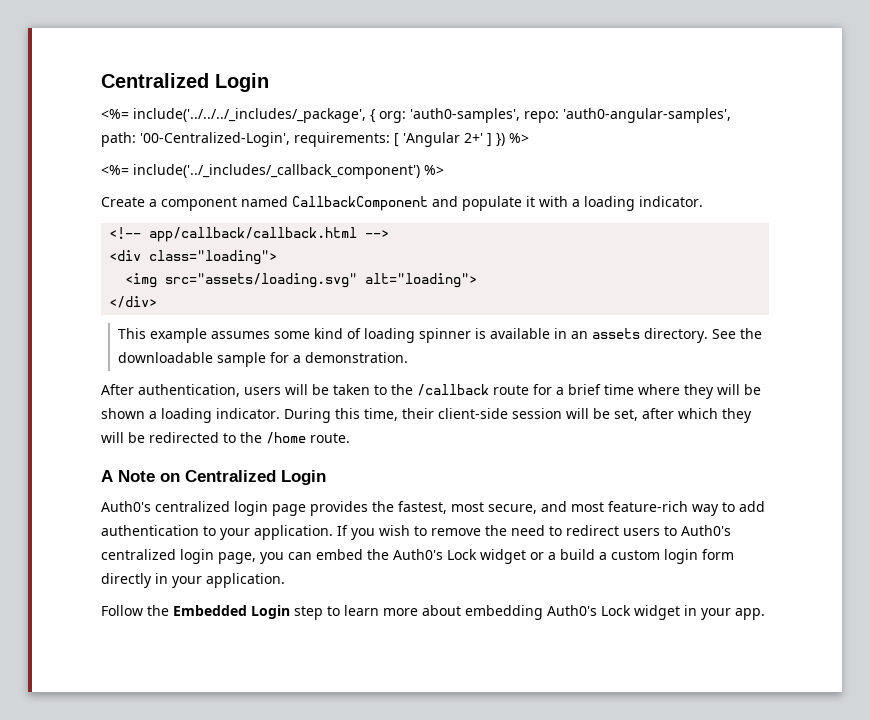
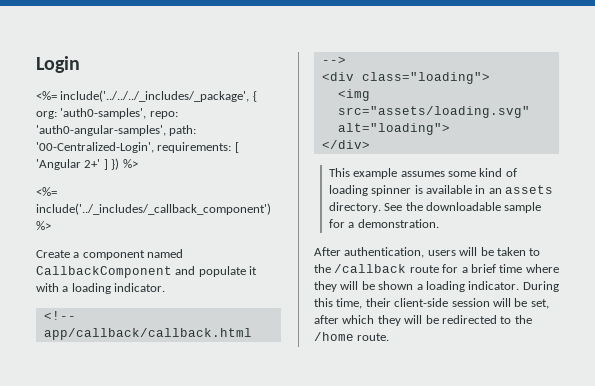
[101,73,209,88] Centralized -> (36, 64) none
[101,470,326,485] [101,501,765,516] [101,525,731,540] [101,549,734,564] [101,573,285,588] [101,605,765,620] // A Note on Centralized Login // Auth0's centralized login page provides the fastest, most secure, and most feature-rich way to add authentication to your application. If you wish to remove the need to redirect users to Auth0's centralized login page, you can embed the Auth0's Lock widget or a build a custom login form directly in your application. // Follow the Embedded Login step to learn more about embedding Auth0's Lock widget in your app. -> (390, 337) none

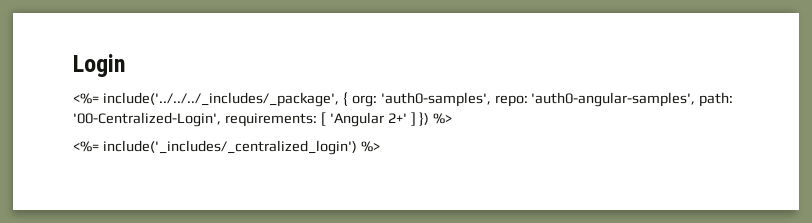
[36,203,271,215] [36,221,51,230] [36,249,184,260] [36,266,258,278] [36,283,166,294] [43,311,76,320] [43,328,252,340] [321,56,346,64] [321,72,490,84] [337,89,370,101] [337,106,530,118] [337,123,450,135] [321,140,370,149] [328,168,517,179] [328,185,554,196] [328,202,542,213] [328,219,439,228] [314,247,541,258] [314,264,559,273] [314,281,559,292] [314,298,549,309] [314,315,532,326] [314,332,390,341] include('../_includes/_callback_component') %> // Create a component named CallbackComponent and populate it with a loading indicator. // <!-- app/callback/callback.html --> // <div class="loading"> // <img src="assets/loading.svg" alt="loading"> // </div> // This example assumes some kind of loading spinner is available in an assets directory. See the downloadable sample for a demonstration. // After authentication, users will be taken to the /callback route for a brief time where they will be shown a loading indicator. During this time, their client-side session will be set, after which they will be redirected to the /home route. -> [102,140,380,155] include('_includes/_centralized_login') %>

